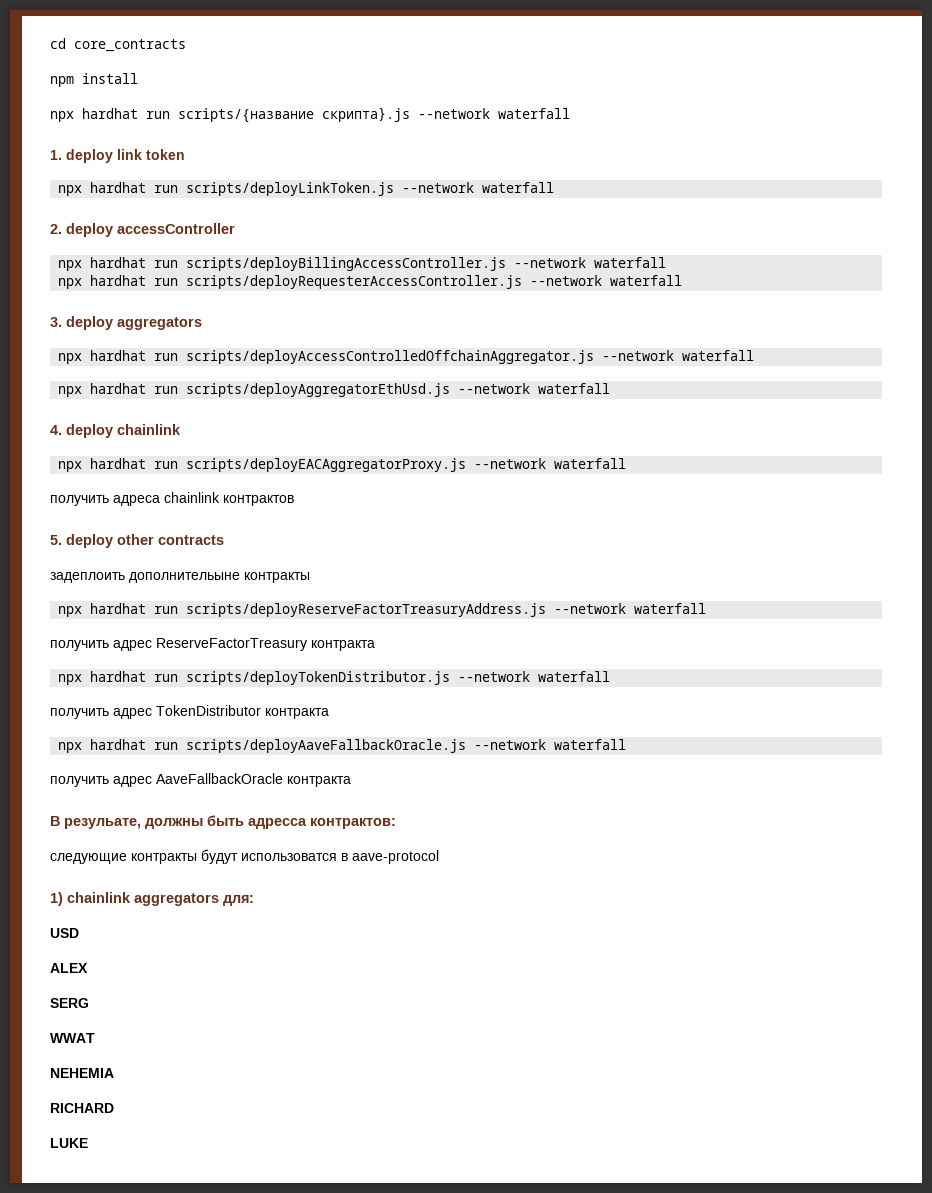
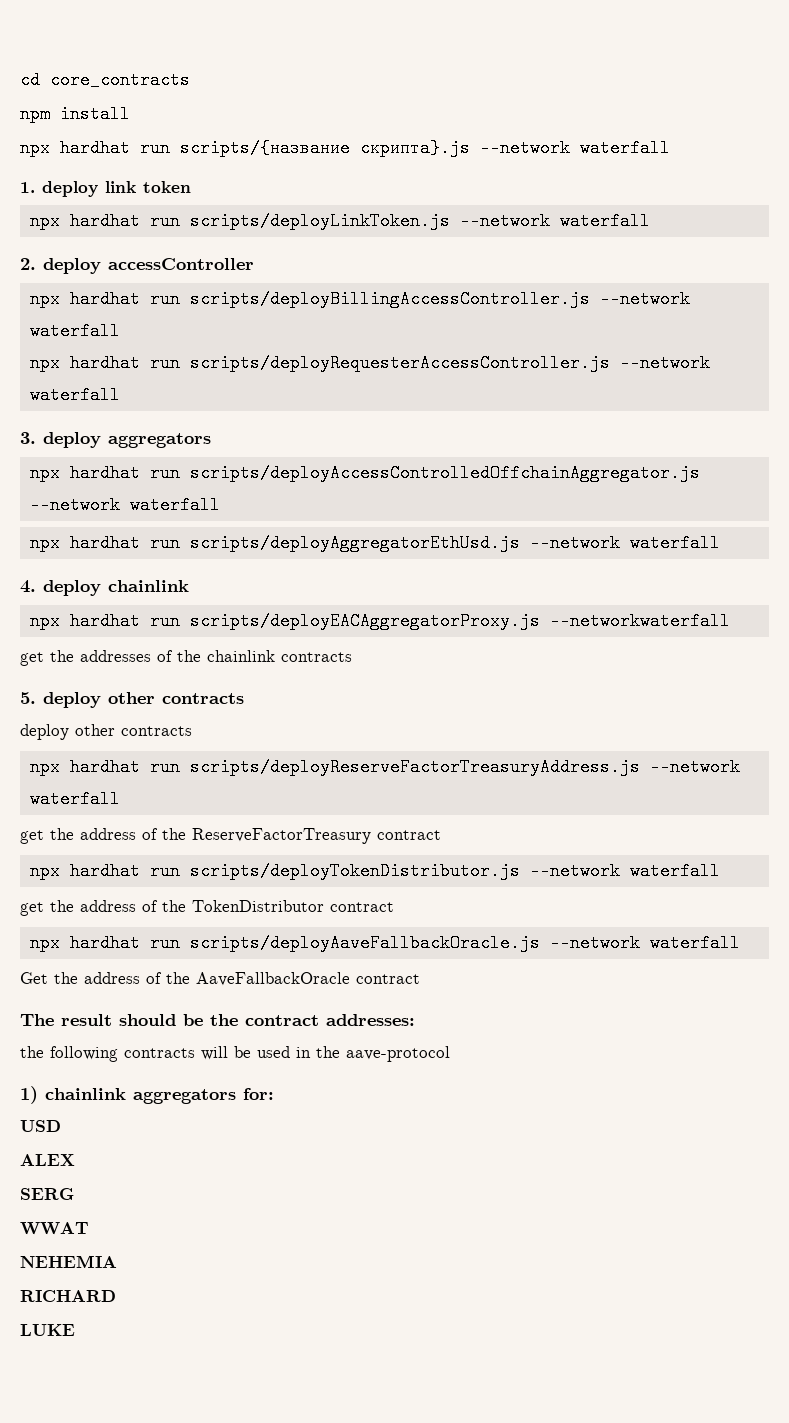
[474,458,627,469] [50,492,294,506] --network waterfall // получить адреса chainlink контрактов -> [549,612,730,630] [20,650,352,666] --networkwaterfall // get the addresses of the chainlink contracts
[50,572,310,583] задеплоить дополнительыне контракты -> [20,724,192,740] deploy other contracts
[50,638,375,651] получить адрес ReserveFactorTreasury контракта -> [20,828,441,844] get the address of the ReserveFactorTreasury contract
[50,705,329,719] получить адрес TokenDistributor контракта -> [20,900,394,916] get the address of the TokenDistributor contract
[50,773,351,787] [50,815,396,829] [50,849,348,864] получить адрес AaveFallbackOracle контракта // В резульате, должны быть адресса контрактов: // следующие контракты будут использоватся в -> [20,972,420,986] [20,1014,415,1026] [20,1046,340,1062] Get the address of the AaveFallbackOracle contract // The result should be the contract addresses: // the following contracts will be used in the
[223,895,254,906] для: -> [243,1088,274,1100] for:

